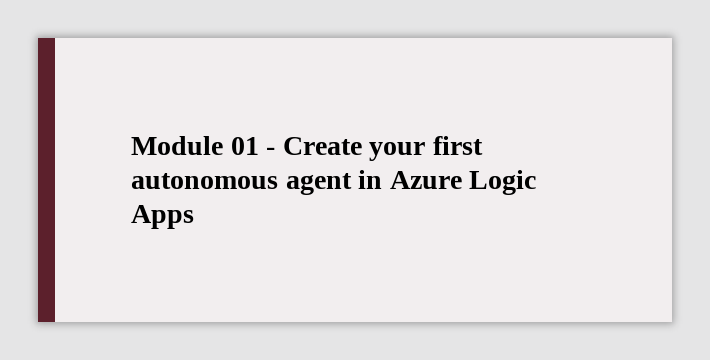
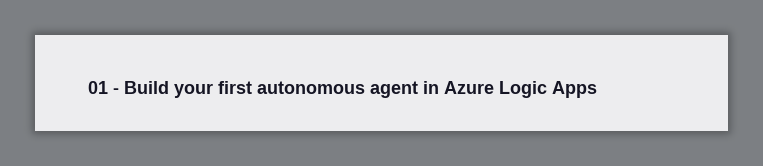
[131,136,223,155] Module -> (88, 87) none
[282,137,362,155] Create -> [124,81,169,94] Build

